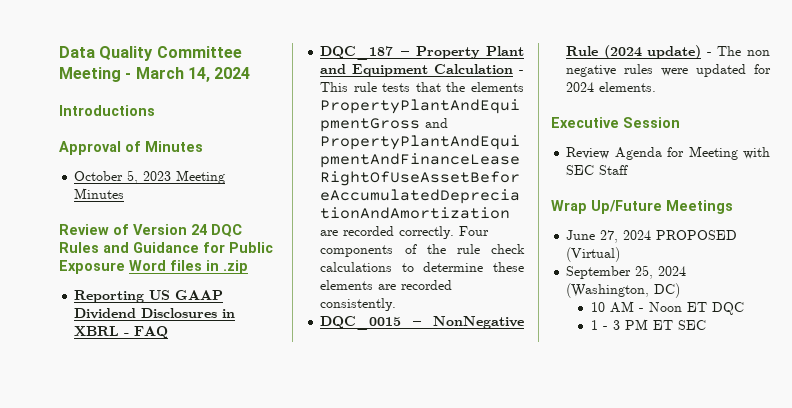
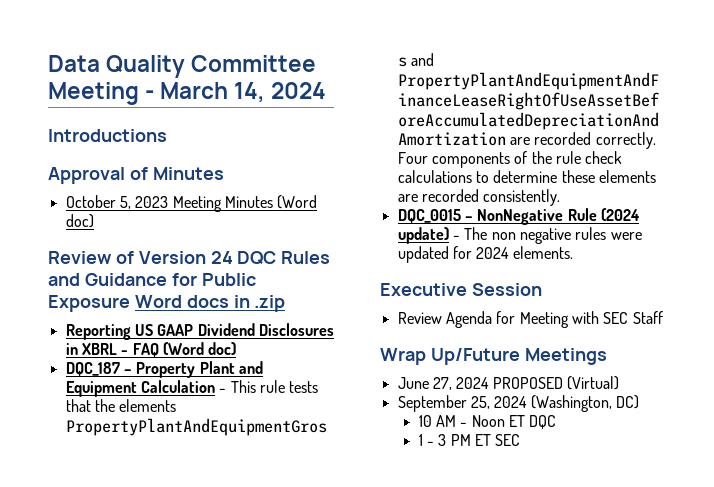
(125, 193) none -> [277,195,318,209] [65,214,94,228] (Word doc)
[170,260,202,271] files -> [186,295,229,308] docs
(169, 332) none -> [162,342,237,355] (Word doc)

